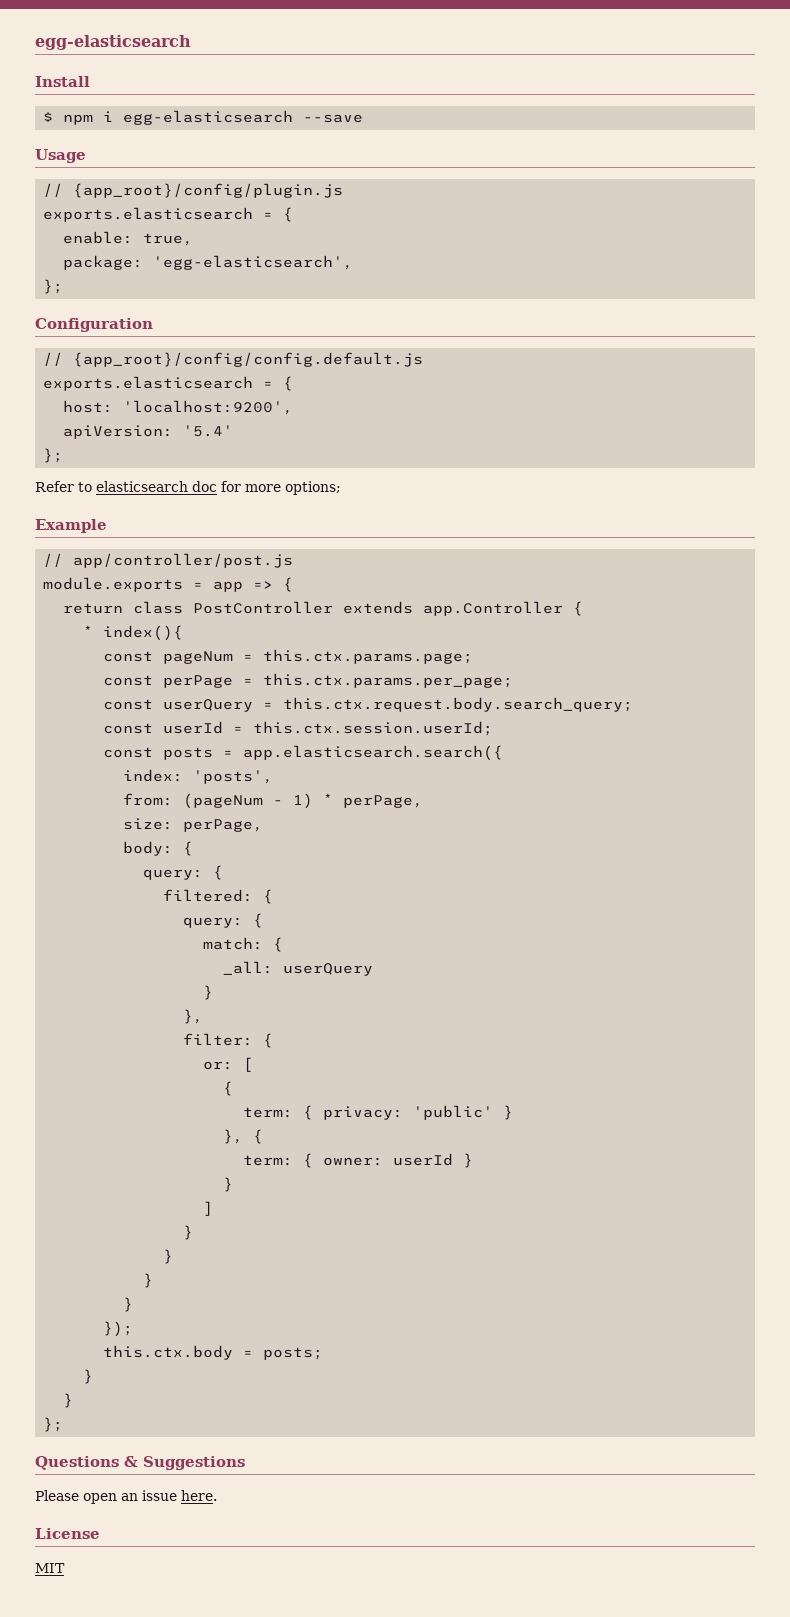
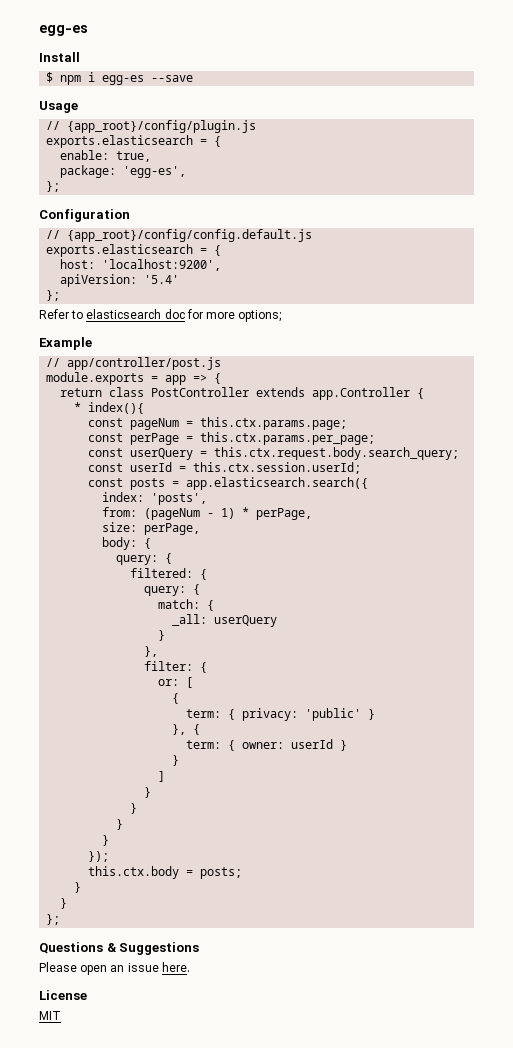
[35,35,191,50] egg-elasticsearch -> [39,25,88,36] egg-es
[123,110,294,125] egg-elasticsearch -> [102,75,145,85] egg-es
[153,255,354,270] 'egg-elasticsearch', -> [123,166,187,178] 'egg-es',

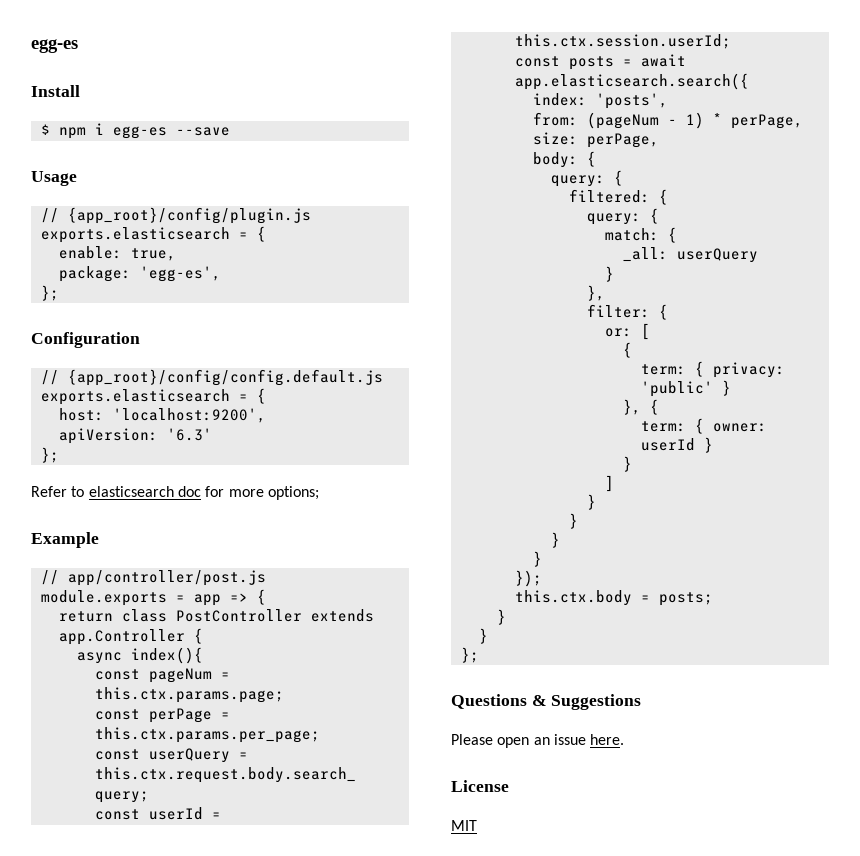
[144,275,180,284] '5.4' -> [166,428,212,441] '6.3'
[74,402,82,412] * -> [76,652,122,664] async
(180, 484) none -> [640,54,686,67] await

